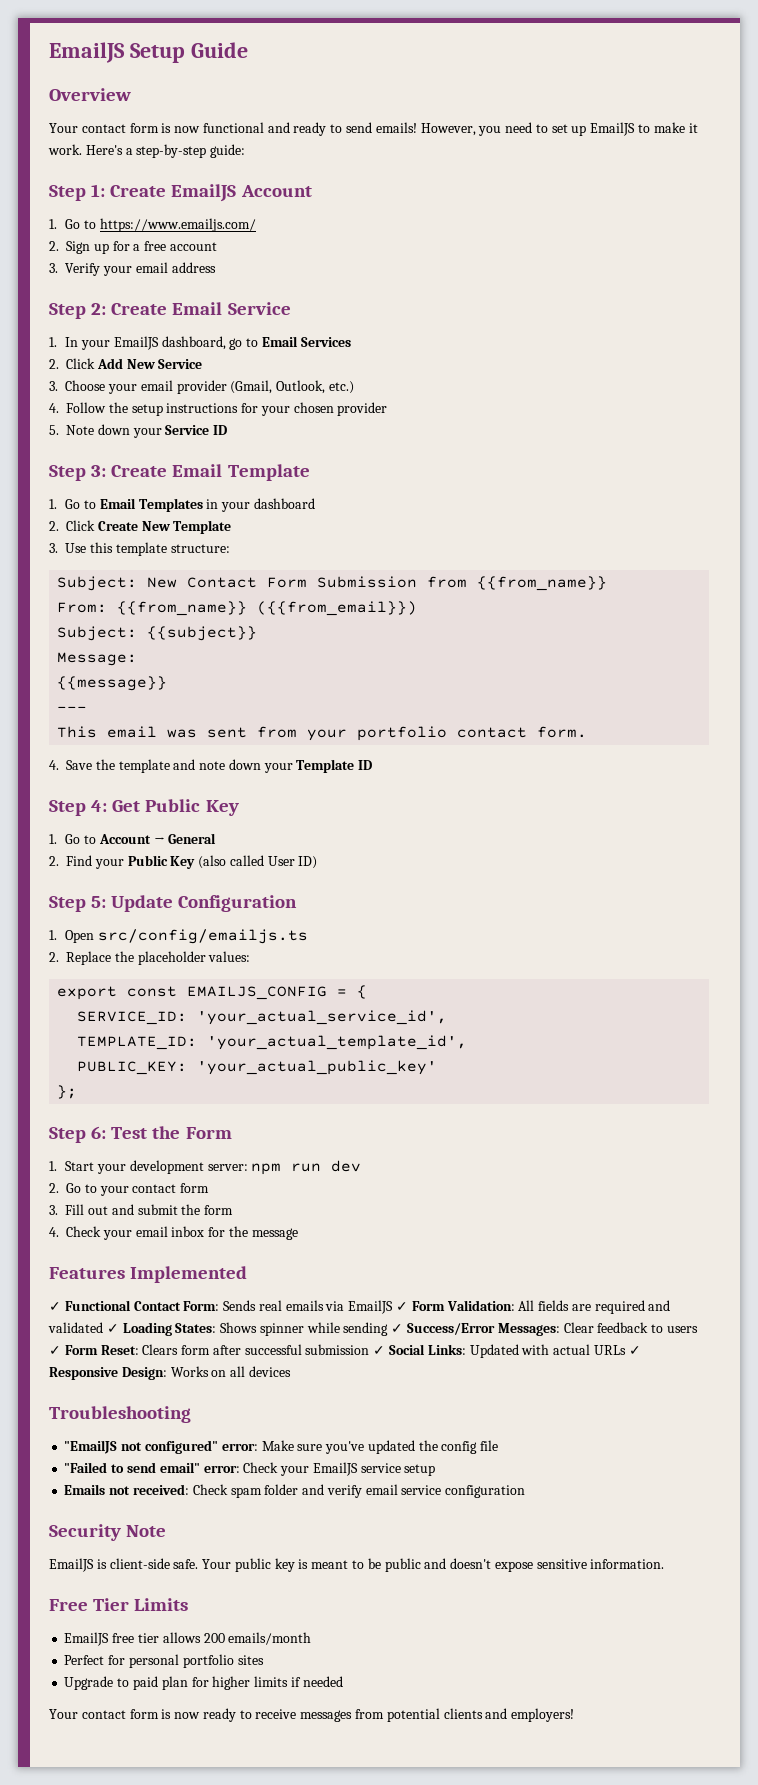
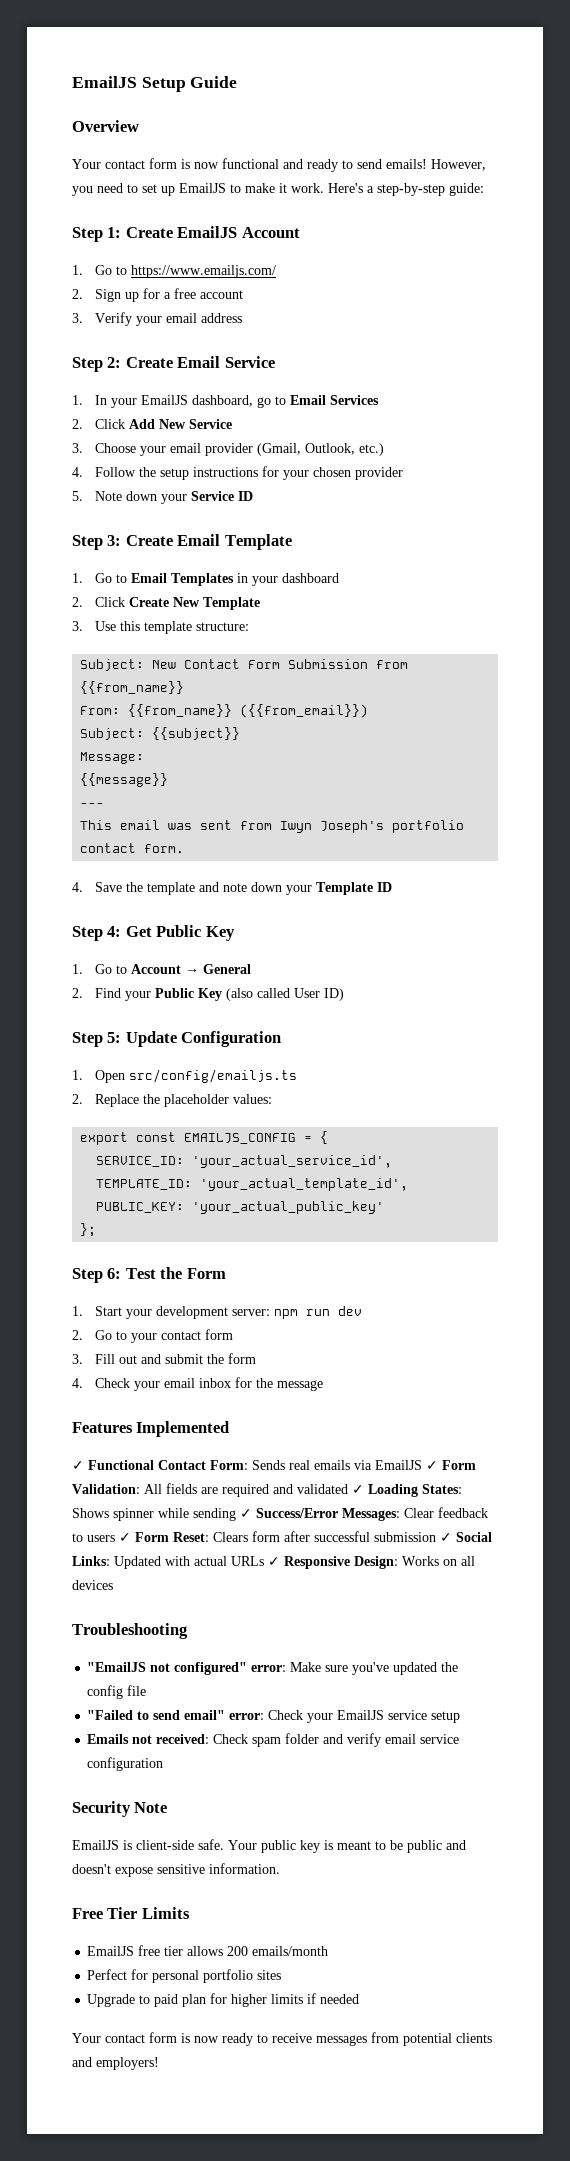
[307,729,348,741] your -> [280,820,385,833] Iwyn Joseph's

